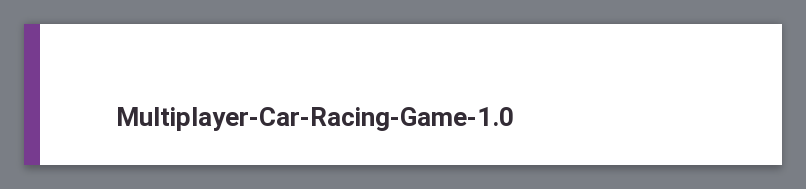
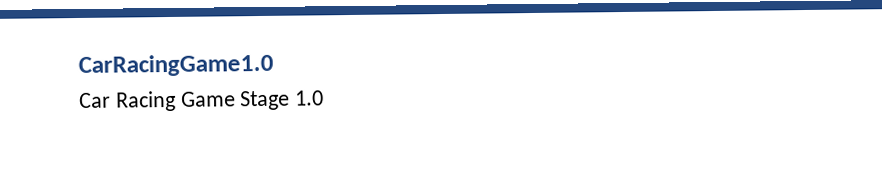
[116,107,514,131] Multiplayer-Car-Racing-Game-1.0 -> [78,53,274,77] [79,90,325,112] CarRacingGame1.0 // Car Racing Game Stage 1.0

